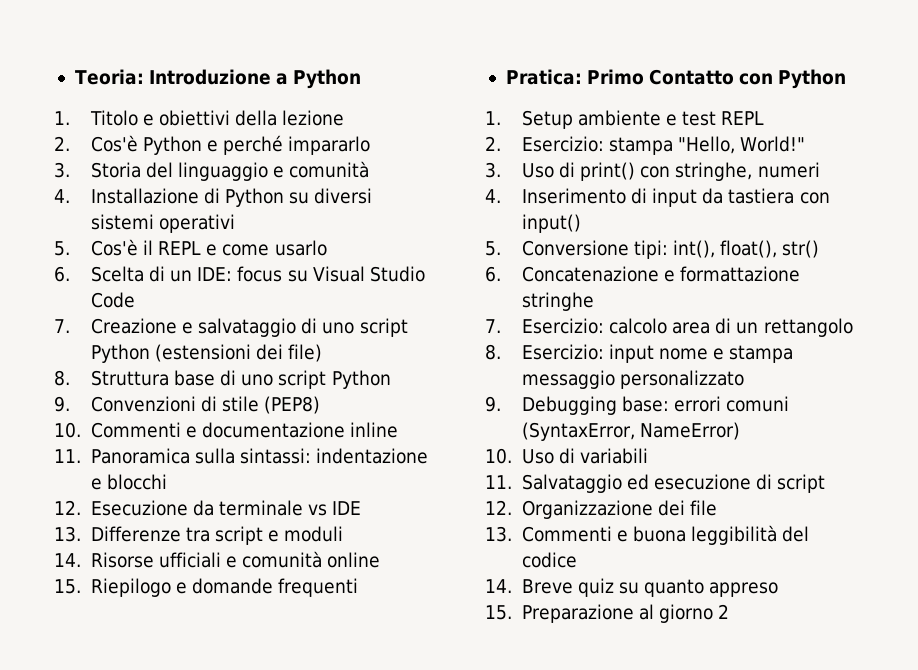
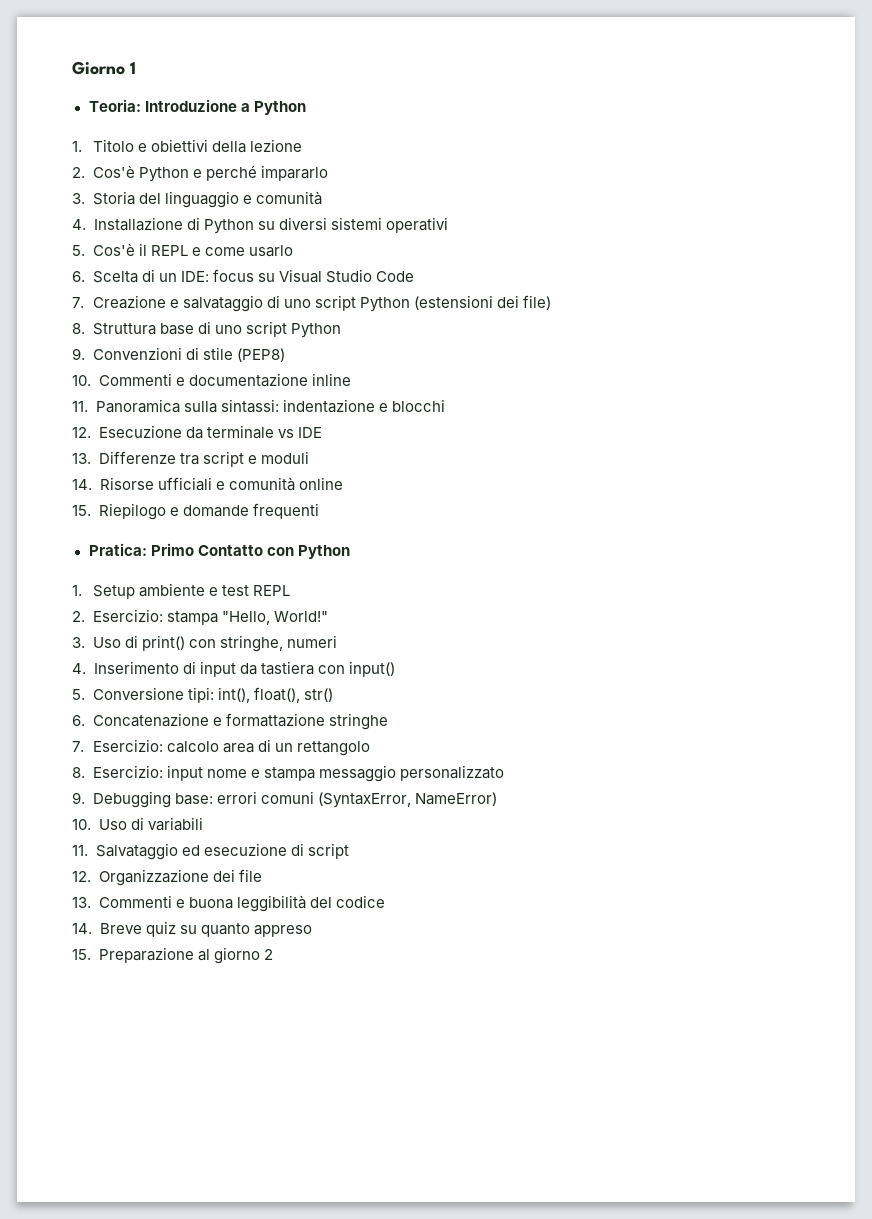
(74, 77) none -> [72,61,136,75] Giorno 1 //

